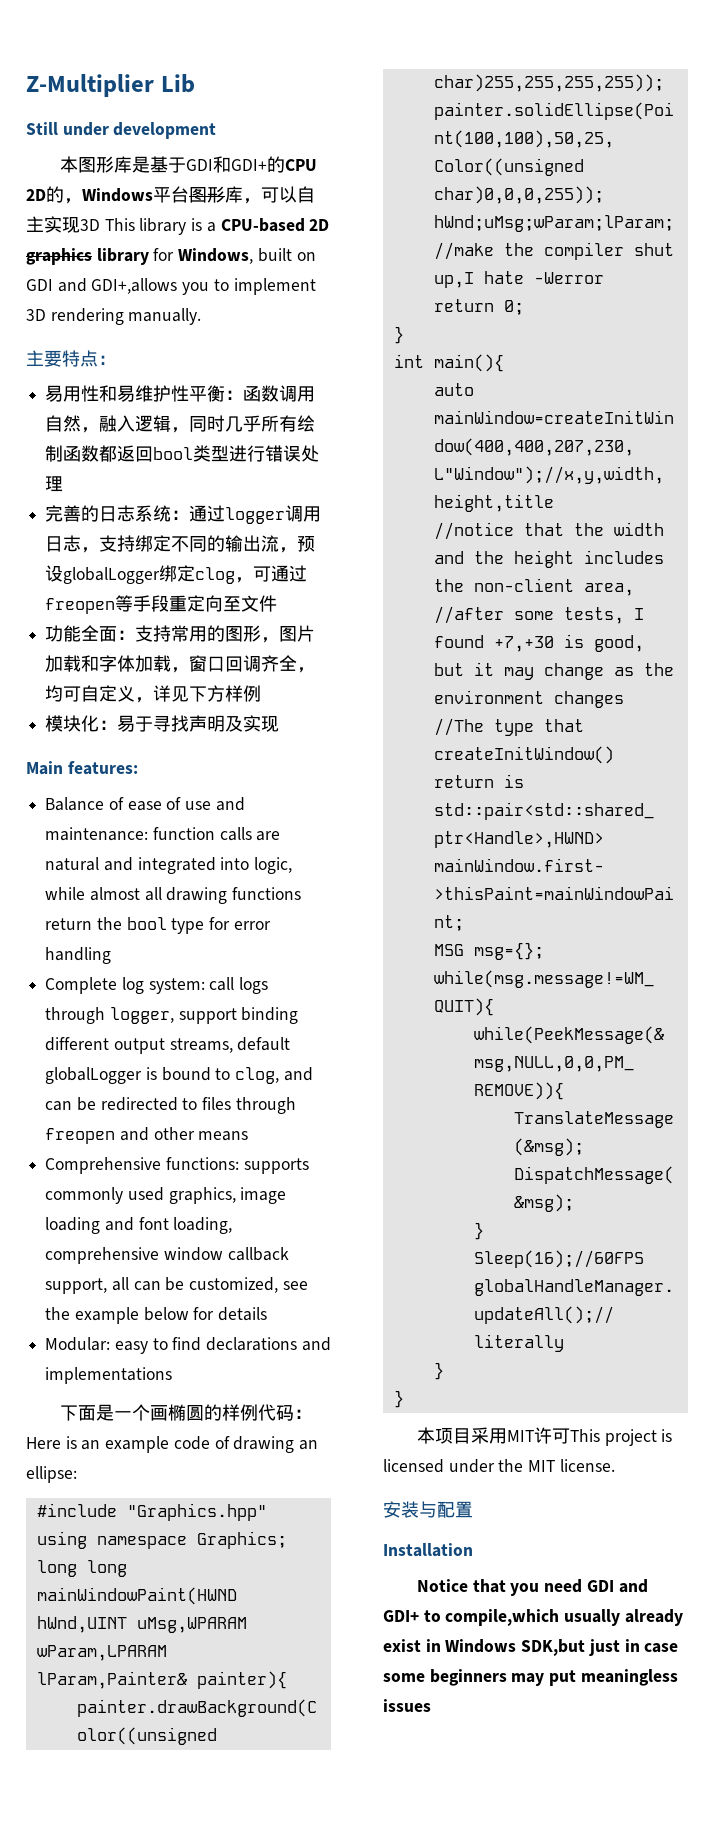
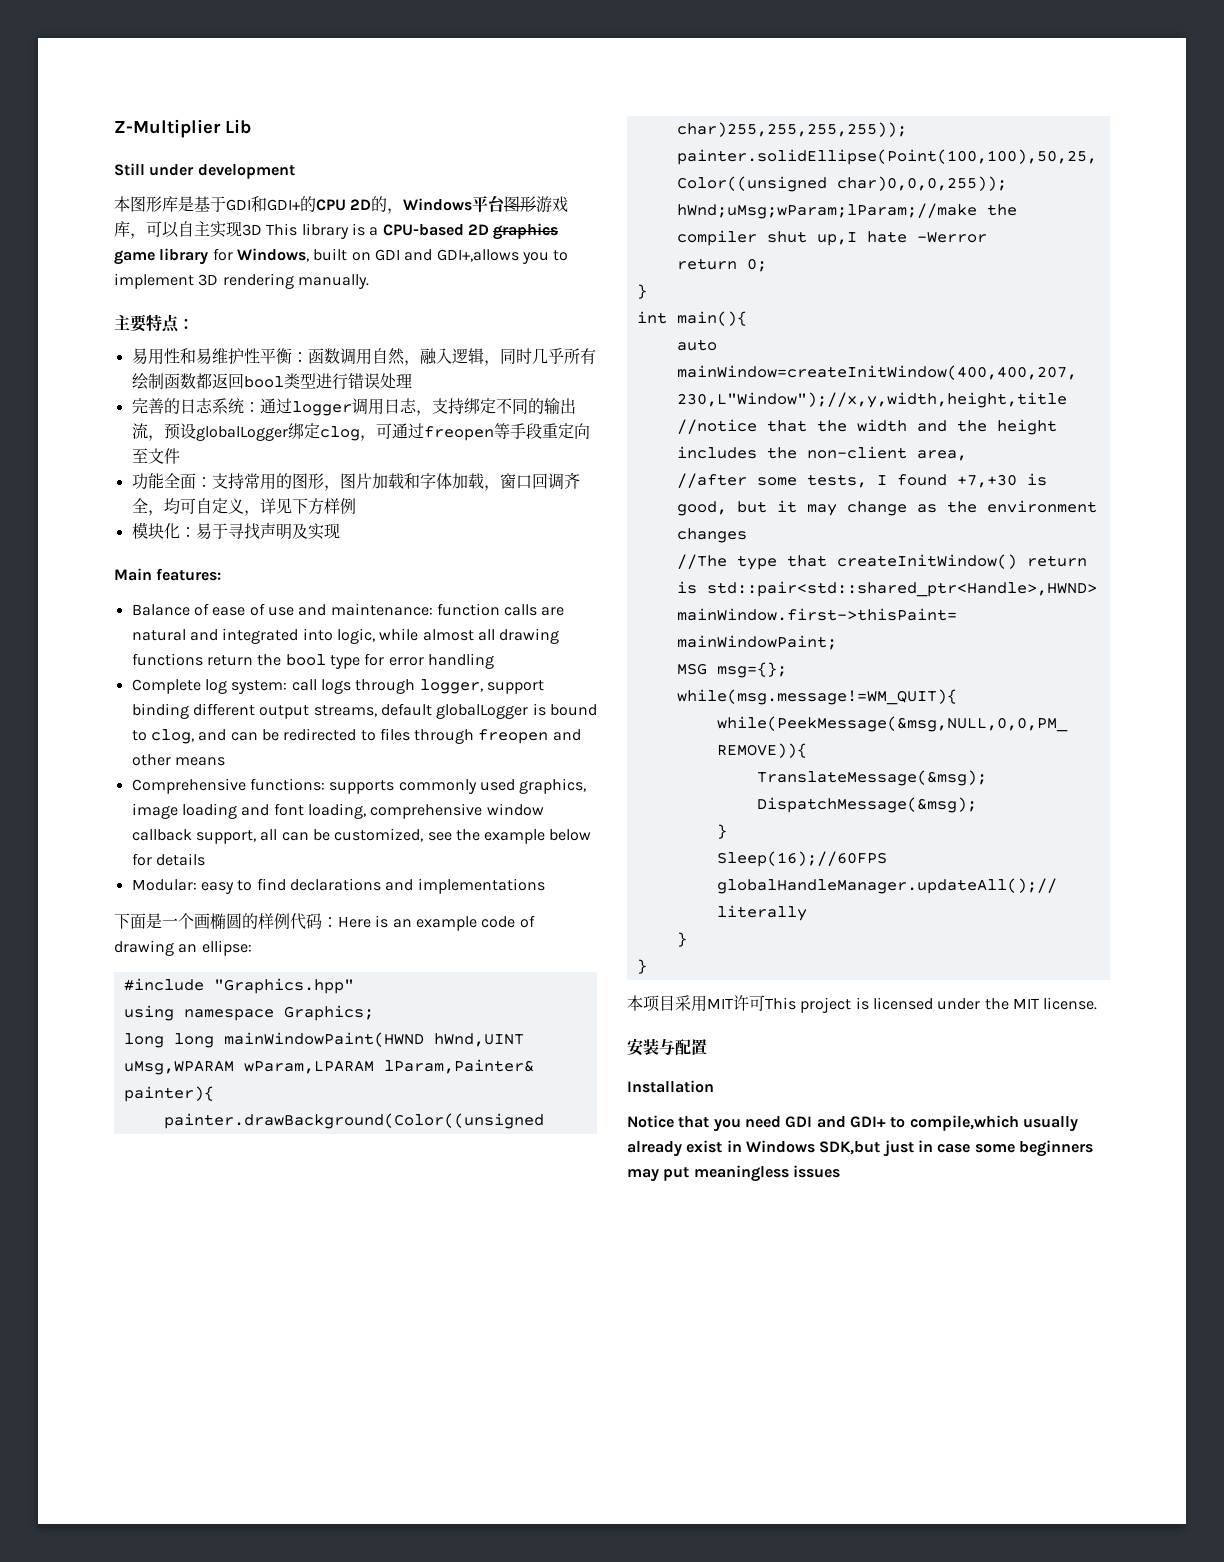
(225, 194) none -> [536,196,569,213] 游戏
(92, 256) none -> [114,250,155,265] game

